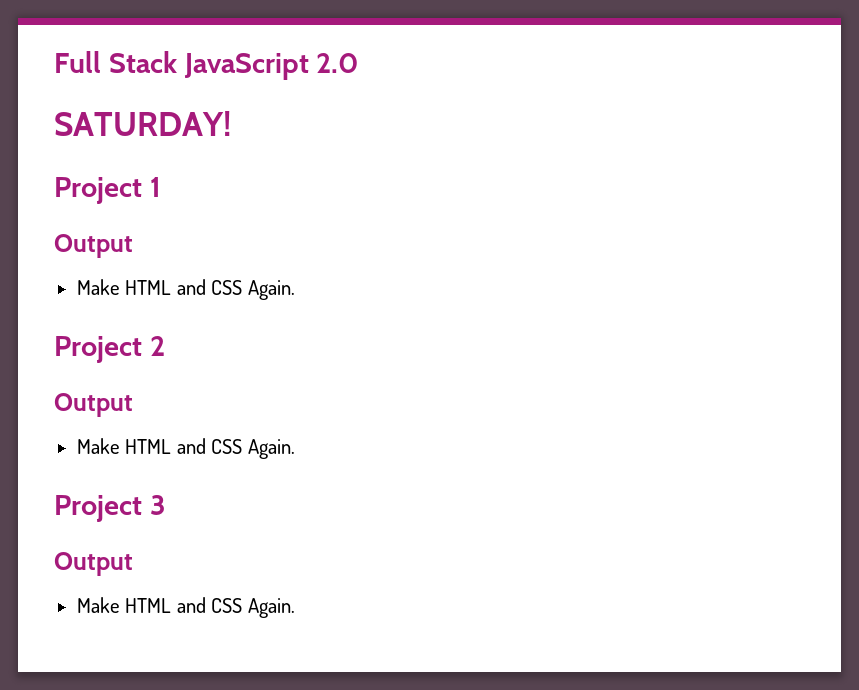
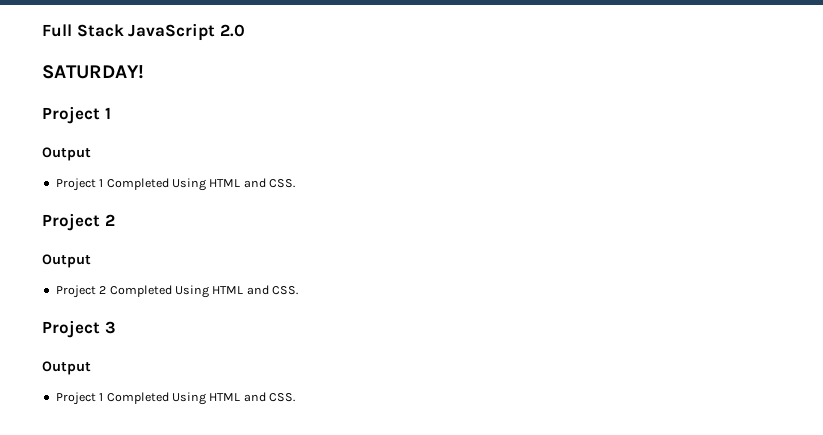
[76,279,295,300] [54,336,165,363] [54,393,133,417] [76,438,295,459] [54,495,166,522] [54,552,133,576] [76,597,295,618] Make HTML and CSS Again. // Project 2 // Output // Make HTML and CSS Again. // Project 3 // Output // Make HTML and CSS Again. -> [55,178,295,191] [42,213,115,231] [42,254,91,268] [55,285,298,298] [42,320,116,338] [42,361,91,375] [55,392,295,405] Project 1 Completed Using HTML and CSS. // Project 2 // Output // Project 2 Completed Using HTML and CSS. // Project 3 // Output // Project 1 Completed Using HTML and CSS.

